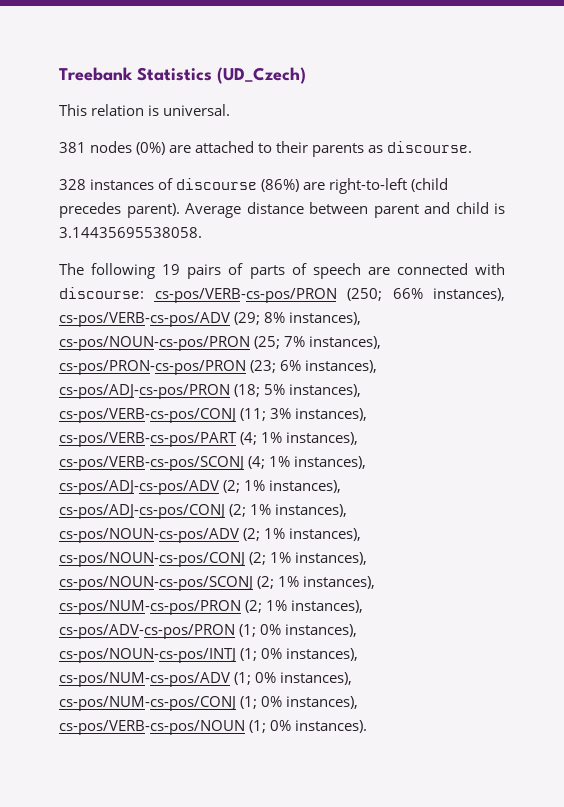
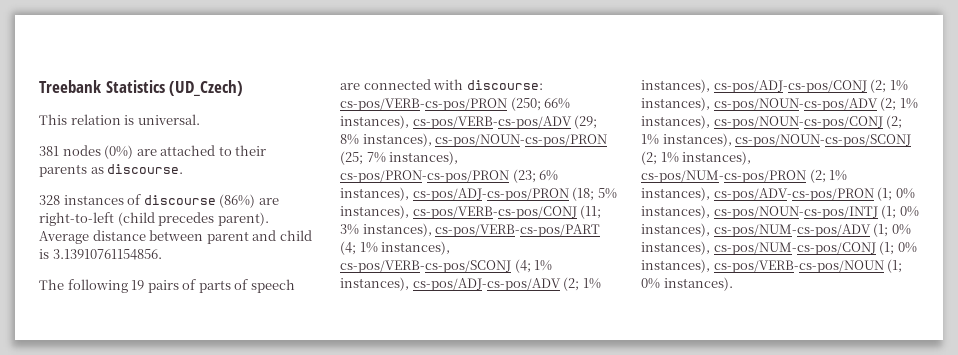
[59,227,202,238] 3.14435695538058. -> [52,249,162,260] 3.13910761154856.

